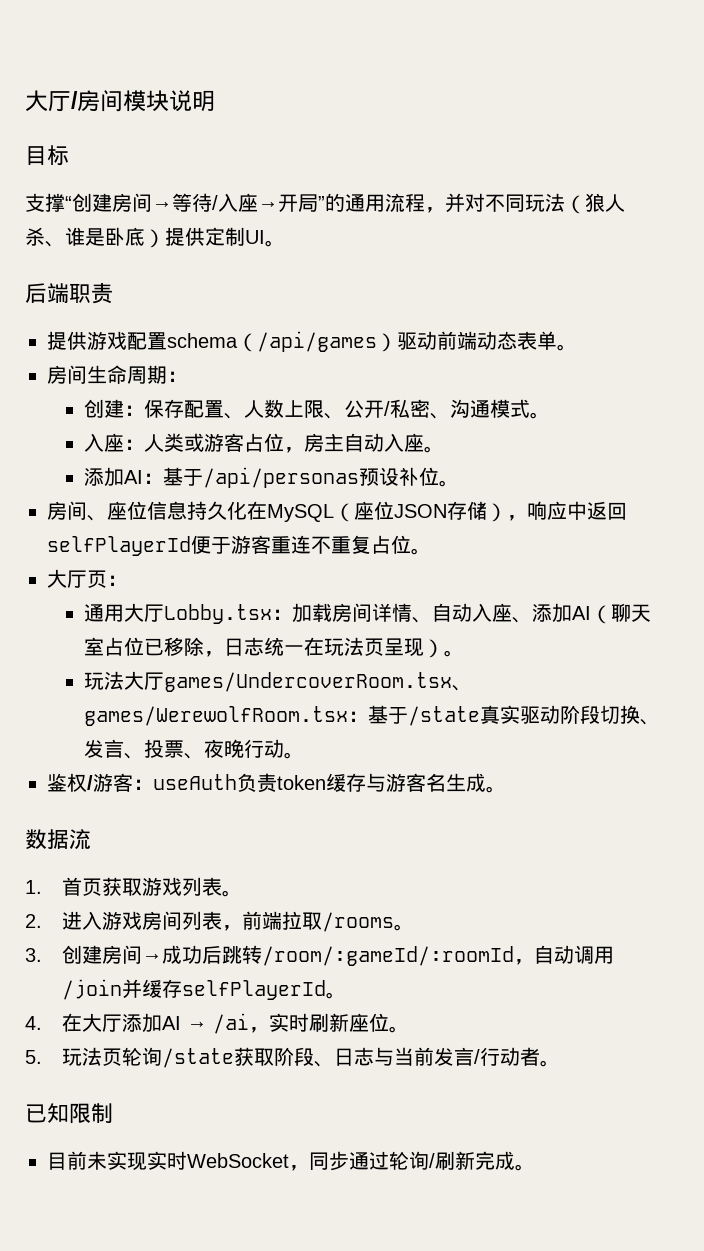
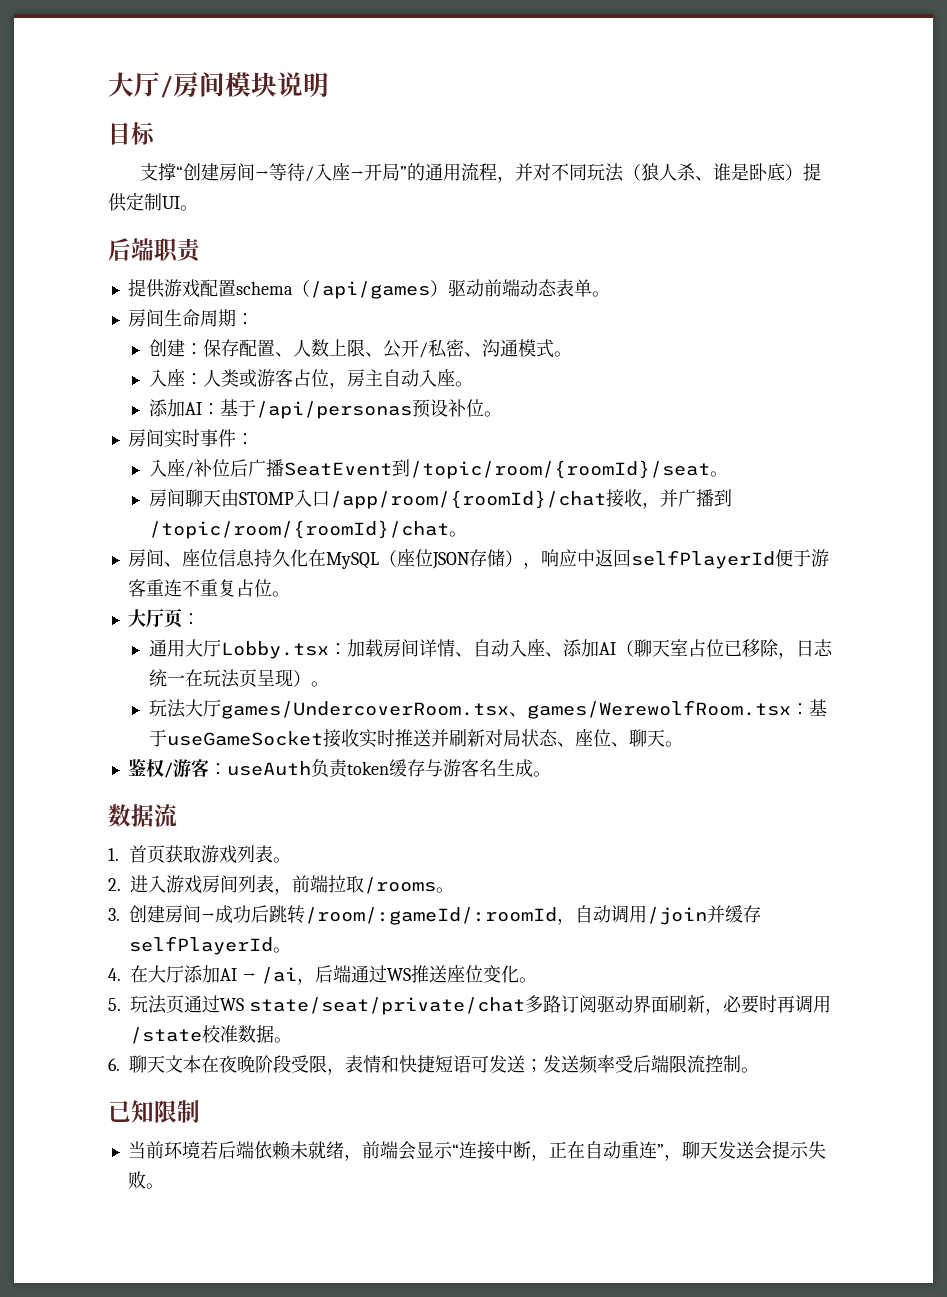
(459, 483) none -> [127,429,254,448] [148,459,728,479] [148,489,732,509] [148,520,467,539] // 房间实时事件： // 入座/补位后广播SeatEvent到/topic/room/{roomId}/seat。 // 房间聊天由STOMP入口/app/room/{roomId}/chat接收，并广播到/topic/room/{roomId}/chat。
[407,705,660,726] [83,739,284,759] /state真实驱动阶段切换、发言、投票、夜晚行动 -> [166,729,665,748] useGameSocket接收实时推送并刷新对局状态、座位、聊天
[268,1013,409,1033] [25,1047,560,1068] [25,1103,113,1124] [47,1151,515,1171] 实时刷新座位。 // 5.玩法页轮询/state获取阶段、日志与当前发言/行动者。 // 已知限制 // 目前未实现实时WebSocket，同步通过轮询/刷新完成 -> [314,965,537,983] [108,995,831,1015] [130,1025,292,1044] [108,1055,759,1075] [108,1100,200,1123] [127,1141,826,1161] [127,1171,146,1189] 后端通过WS推送座位变化。 // 5.玩法页通过WS state/seat/private/chat多路订阅驱动界面刷新，必要时再调用/state校准数据。 // 6.聊天文本在夜晚阶段受限，表情和快捷短语可发送；发送频率受后端限流控制。 // 已知限制 // 当前环境若后端依赖未就绪，前端会显示“连接中断，正在自动重连”，聊天发送会提示失败

